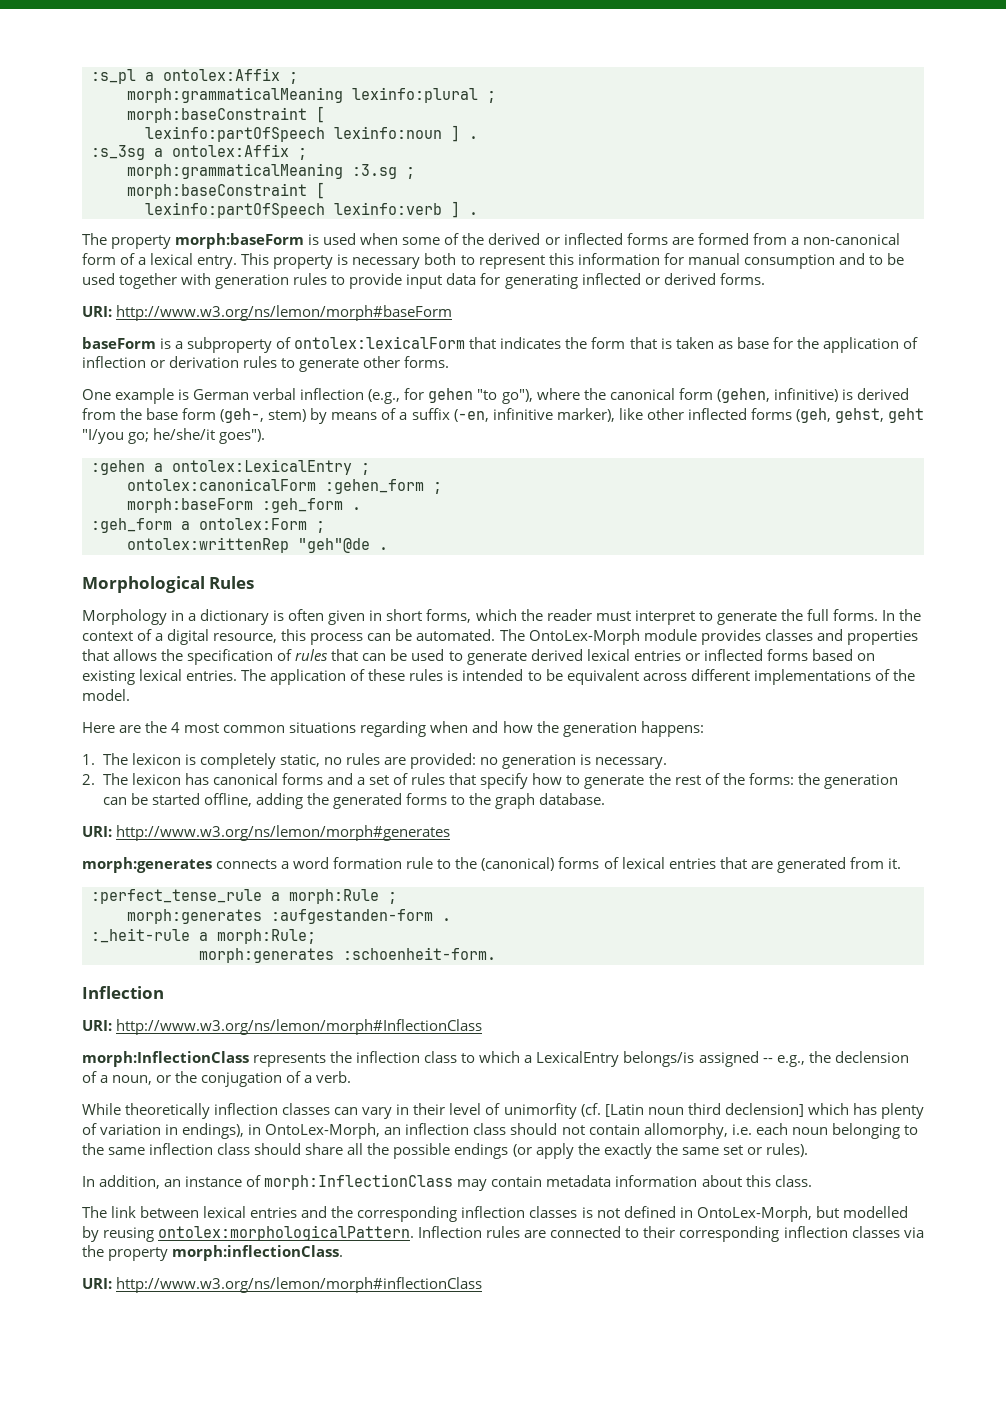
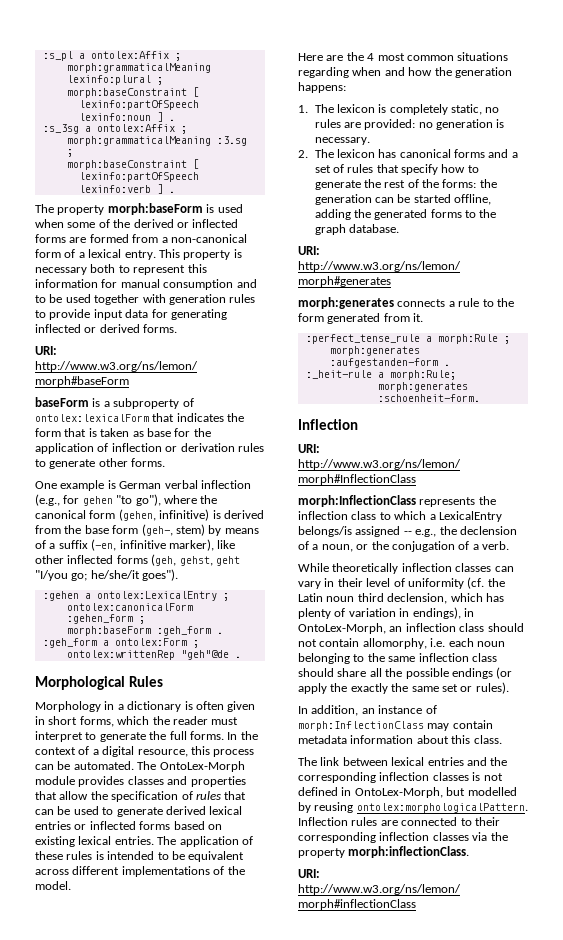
[113,649,158,661] allows -> [59,791,89,800] allow
[293,857,403,869] word formation -> (455, 304) none
[481,857,773,871] (canonical) forms of lexical entries that are -> [298,313,324,322] form
[503,1103,644,1119] unimorfity (cf. [Latin -> [407,577,505,589] [298,593,323,602] uniformity (cf. the Latin
[724,1103,804,1117] declension] -> [387,593,448,604] declension,

